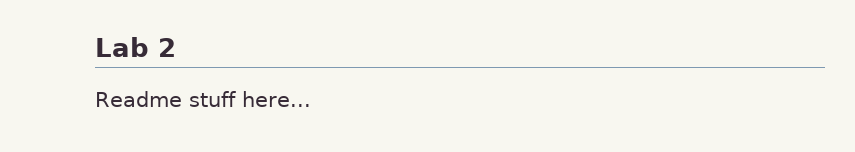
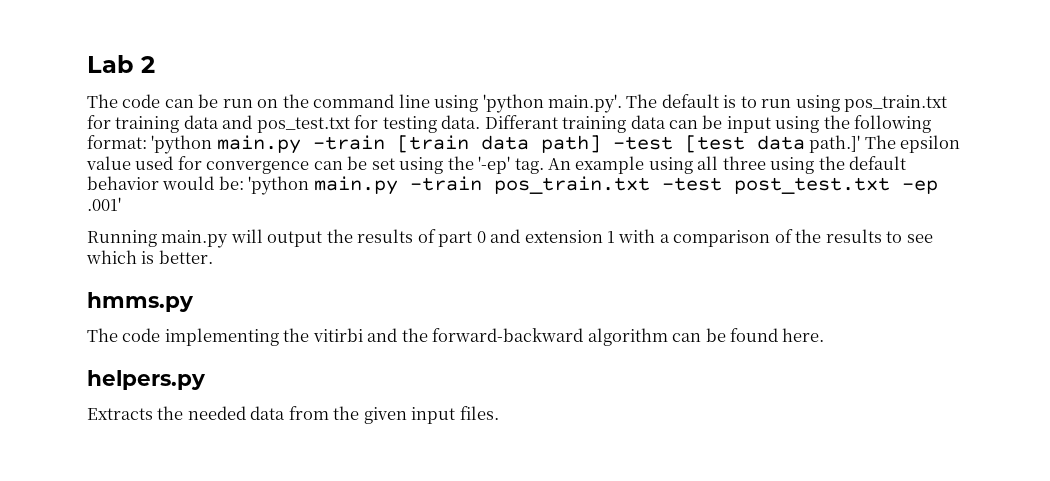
[95,91,311,107] Readme stuff here... -> [87,94,948,113] [87,115,932,133] [87,135,961,154] [86,156,907,174] [87,176,938,195] [87,197,121,211] [87,229,933,248] [86,250,213,264] [87,292,194,312] [87,328,825,346] [87,370,206,390] [87,406,499,424] The code can be run on the command line using 'python main.py'. The default is to run using pos_train.txt for training data and pos_test.txt for testing data. Differant training data can be input using the following format: 'python main.py -train [train data path] -test [test data path.]' The epsilon value used for convergence can be set using the '-ep' tag. An example using all three using the default behavior would be: 'python main.py -train pos_train.txt -test post_test.txt -ep .001' // Running main.py will output the results of part 0 and extension 1 with a comparison of the results to see which is better. // hmms.py // The code implementing the vitirbi and the forward-backward algorithm can be found here. // helpers.py // Extracts the needed data from the given input files.

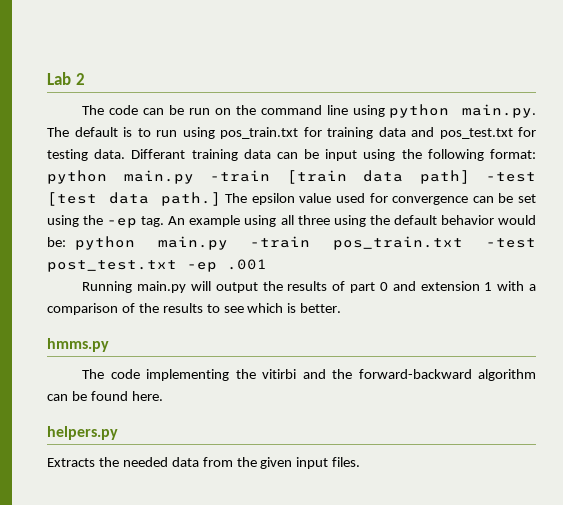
[482,94,623,113] 'python main.py'. -> [389,104,536,118] python main.py.
[151,135,213,154] 'python -> [47,170,107,184] python
[809,135,861,153] path.]' -> [160,192,221,206] path.]
[478,156,511,174] '-ep' -> [107,218,138,228] -ep
[248,176,310,195] 'python -> [74,236,135,250] python
[87,197,121,211] .001' -> [227,259,267,270] .001

